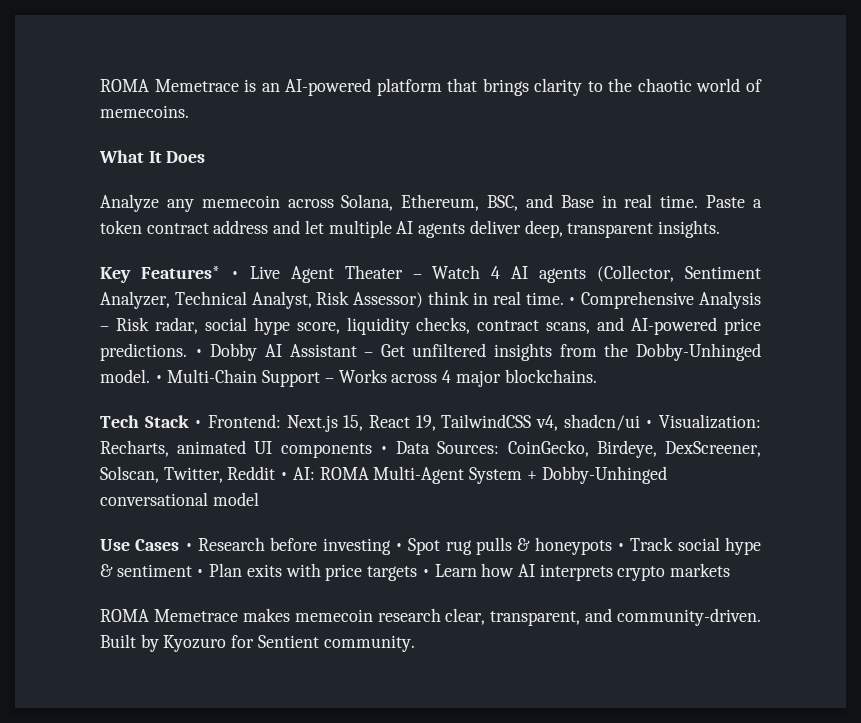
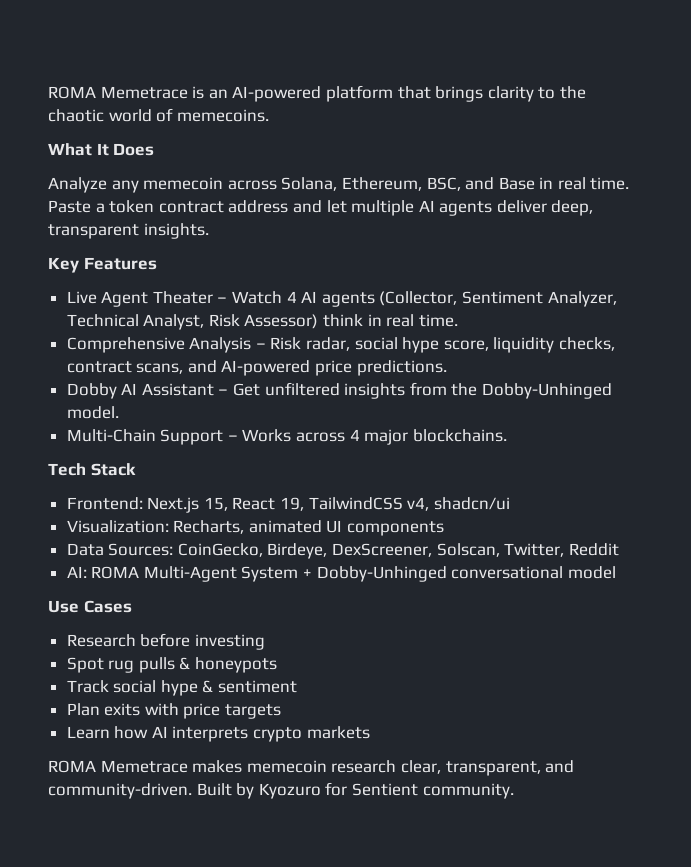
[140,266,239,279] Features* • -> [83,257,157,270] Features //
[568,297,577,305] • -> (458, 320) //
[194,349,203,357] • -> (447, 368) //
[154,375,163,383] • -> (119, 412) //
[194,420,203,428] • -> (136, 469) //
[645,420,654,428] • -> (510, 503) //
[379,446,388,454] • -> (445, 528) //
[280,472,289,480] • -> (619, 549) //
[184,543,193,551] • -> (132, 606) //
[395,543,403,551] • -> (265, 642) //
[616,543,625,551] • -> (278, 665) //
[196,569,205,577] • -> (298, 686) //
[421,569,430,577] • -> (282, 711) //

